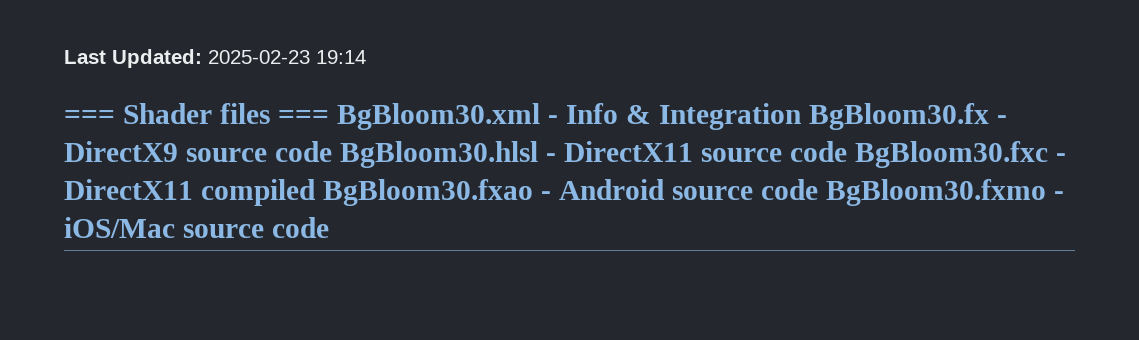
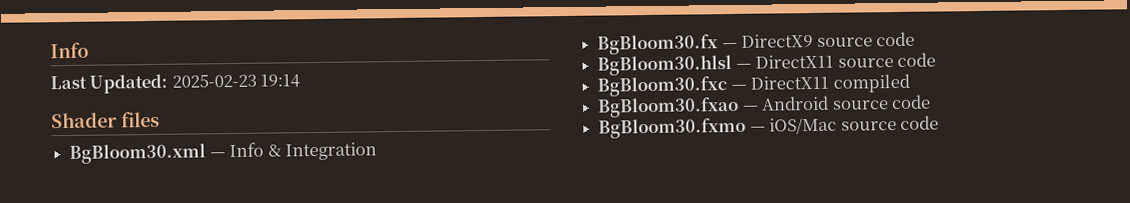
(64, 57) none -> [50,41,89,59] Info //
[64,110,115,124] === -> (301, 81) none
[277,103,558,130] === BgBloom30.xml - -> [69,143,226,164] // BgBloom30.xml —
[808,103,1007,130] BgBloom30.fx - -> [597,34,738,55] // BgBloom30.fx —
[339,141,556,168] BgBloom30.hlsl - -> [597,54,752,76] // BgBloom30.hlsl —
[854,141,1066,168] BgBloom30.fxc - -> [597,76,747,97] // BgBloom30.fxc —
[322,179,551,206] BgBloom30.fxao - -> [597,96,759,118] // BgBloom30.fxao —
[825,179,1064,206] BgBloom30.fxmo - -> [598,117,766,139] // BgBloom30.fxmo —

